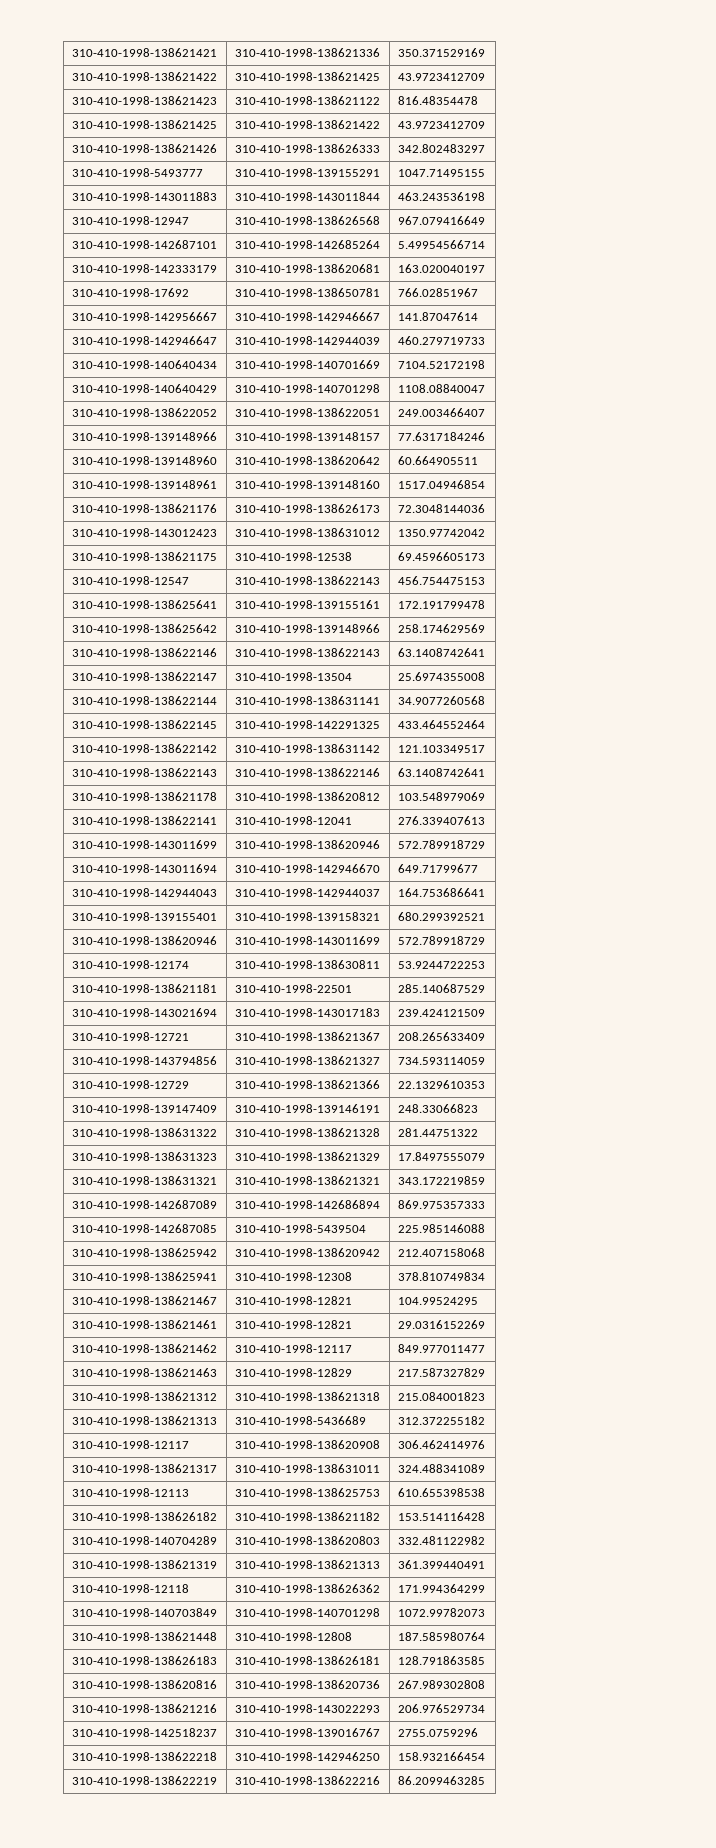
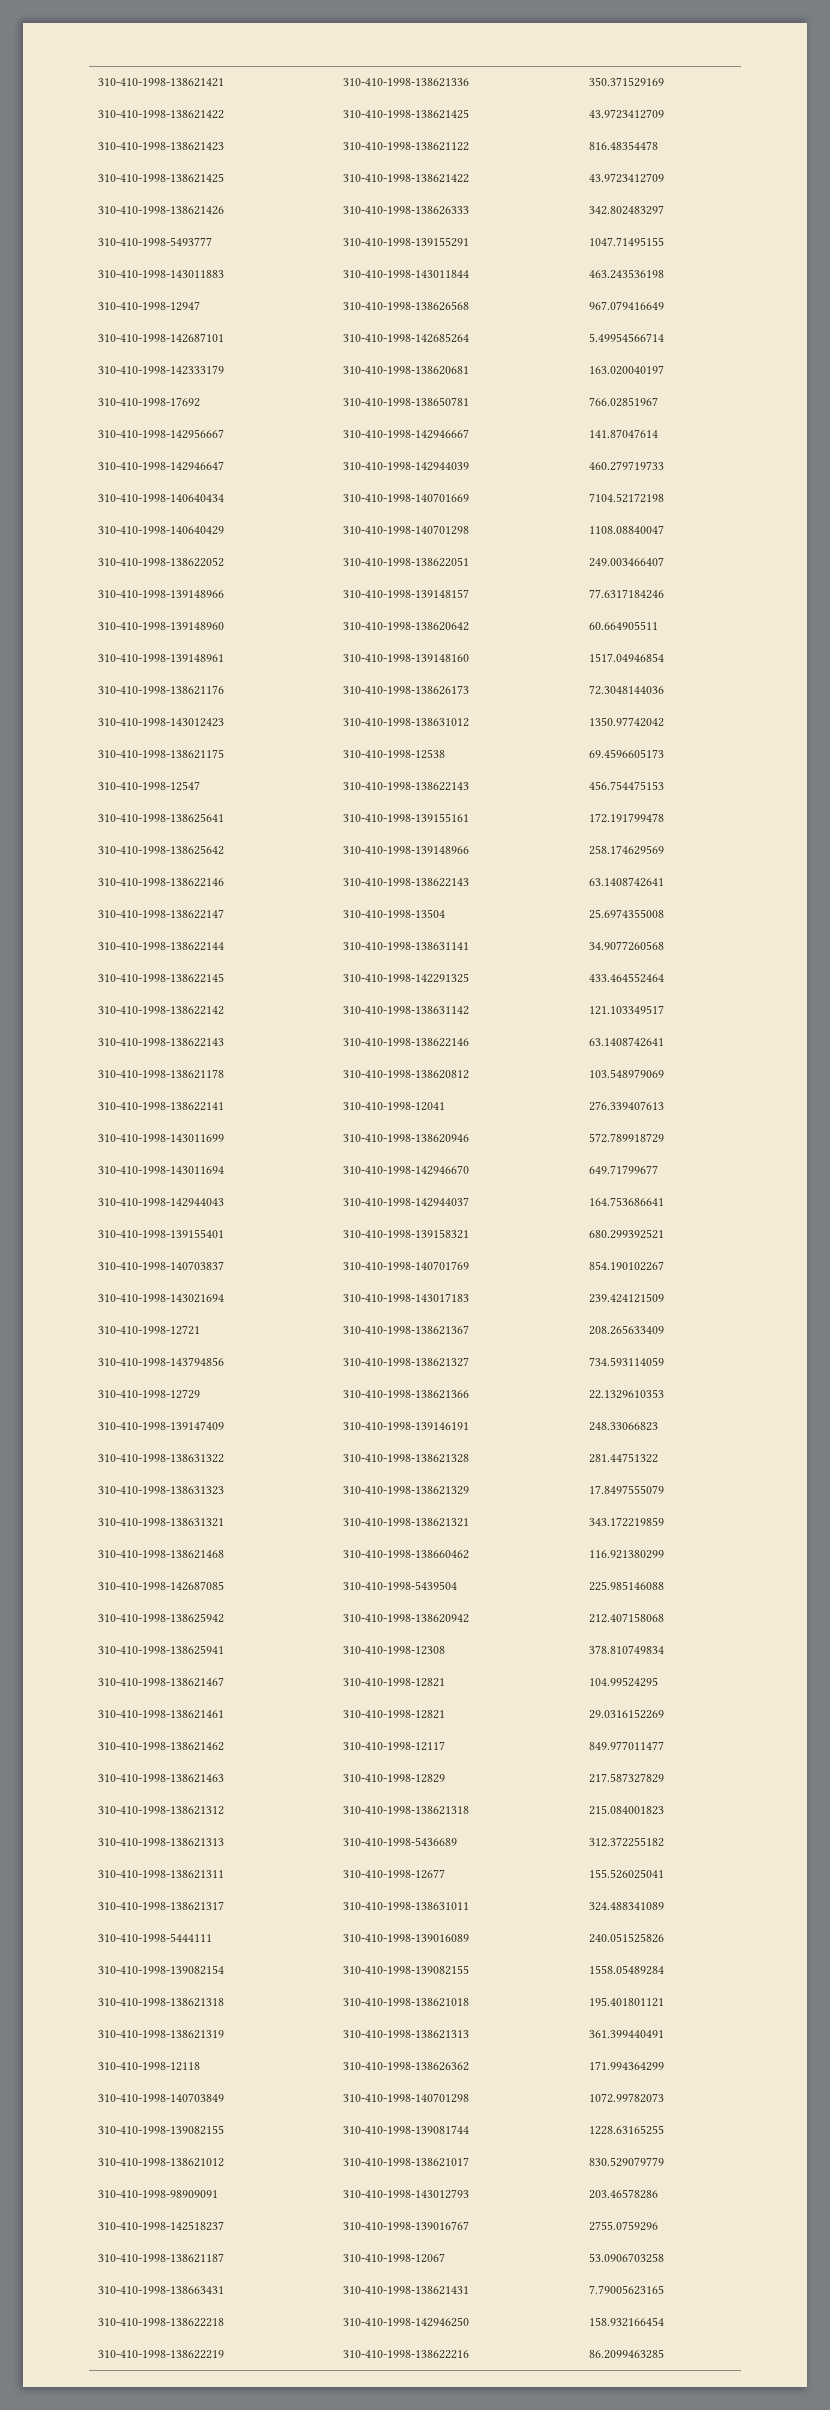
[71,936,217,945] [234,936,380,945] [397,936,485,945] [71,960,189,969] [234,960,380,969] [397,961,485,969] [71,984,217,993] [234,984,352,993] [397,984,485,993] 310-410-1998-138620946 | 310-410-1998-143011699 | 572.789918729 // 310-410-1998-12174 | 310-410-1998-138630811 | 53.9244722253 // 310-410-1998-138621181 | 310-410-1998-22501 | 285.140687529 -> [97,1261,224,1270] [342,1261,469,1270] [588,1261,664,1271] 310-410-1998-140703837 | 310-410-1998-140701769 | 854.190102267
[71,1200,217,1209] [234,1200,380,1209] [397,1200,485,1209] 310-410-1998-142687089 | 310-410-1998-142686894 | 869.975357333 -> [97,1550,224,1559] [342,1550,469,1559] [588,1550,664,1559] 310-410-1998-138621468 | 310-410-1998-138660462 | 116.921380299
[71,1440,189,1449] [234,1440,380,1449] [397,1440,485,1449] 310-410-1998-12117 | 310-410-1998-138620908 | 306.462414976 -> [97,1870,224,1879] [342,1869,445,1879] [588,1869,664,1879] 310-410-1998-138621311 | 310-410-1998-12677 | 155.526025041
[71,1488,189,1497] [234,1488,380,1497] [397,1488,485,1497] [71,1512,217,1521] [234,1512,380,1521] [397,1512,485,1521] [71,1536,217,1545] [234,1536,380,1545] [397,1536,485,1545] 310-410-1998-12113 | 310-410-1998-138625753 | 610.655398538 // 310-410-1998-138626182 | 310-410-1998-138621182 | 153.514116428 // 310-410-1998-140704289 | 310-410-1998-138620803 | 332.481122982 -> [97,1933,212,1942] [342,1934,469,1942] [588,1933,664,1943] [97,1965,224,1975] [342,1965,469,1975] [588,1965,664,1975] [97,1998,224,2007] [342,1998,469,2007] [588,1997,664,2007] 310-410-1998-5444111 | 310-410-1998-139016089 | 240.051525826 // 310-410-1998-139082154 | 310-410-1998-139082155 | 1558.05489284 // 310-410-1998-138621318 | 310-410-1998-138621018 | 195.401801121
[71,1632,217,1641] [234,1632,352,1641] [397,1632,485,1641] [71,1656,217,1665] [234,1656,380,1665] [397,1656,485,1665] [71,1680,217,1689] [234,1680,380,1689] [397,1680,485,1689] [71,1704,217,1713] [234,1704,380,1713] [397,1704,485,1713] [71,1728,217,1737] [234,1728,380,1737] [397,1728,478,1737] 310-410-1998-138621448 | 310-410-1998-12808 | 187.585980764 // 310-410-1998-138626183 | 310-410-1998-138626181 | 128.791863585 // 310-410-1998-138620816 | 310-410-1998-138620736 | 267.989302808 // 310-410-1998-138621216 | 310-410-1998-143022293 | 206.976529734 // 310-410-1998-142518237 | 310-410-1998-139016767 | 2755.0759296 -> [97,2125,224,2135] [342,2125,469,2134] [588,2125,664,2135] [97,2158,224,2167] [342,2157,469,2167] [588,2157,664,2167] [97,2190,218,2198] [342,2189,469,2199] [588,2189,658,2199] [97,2221,224,2231] [342,2221,469,2230] [588,2221,658,2231] [97,2253,224,2263] [342,2253,445,2263] [588,2253,664,2263] [97,2286,224,2294] [342,2286,469,2295] [588,2285,664,2295] 310-410-1998-139082155 | 310-410-1998-139081744 | 1228.63165255 // 310-410-1998-138621012 | 310-410-1998-138621017 | 830.529079779 // 310-410-1998-98909091 | 310-410-1998-143012793 | 203.46578286 // 310-410-1998-142518237 | 310-410-1998-139016767 | 2755.0759296 // 310-410-1998-138621187 | 310-410-1998-12067 | 53.0906703258 // 310-410-1998-138663431 | 310-410-1998-138621431 | 7.79005623165

